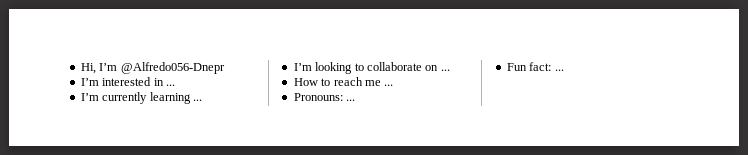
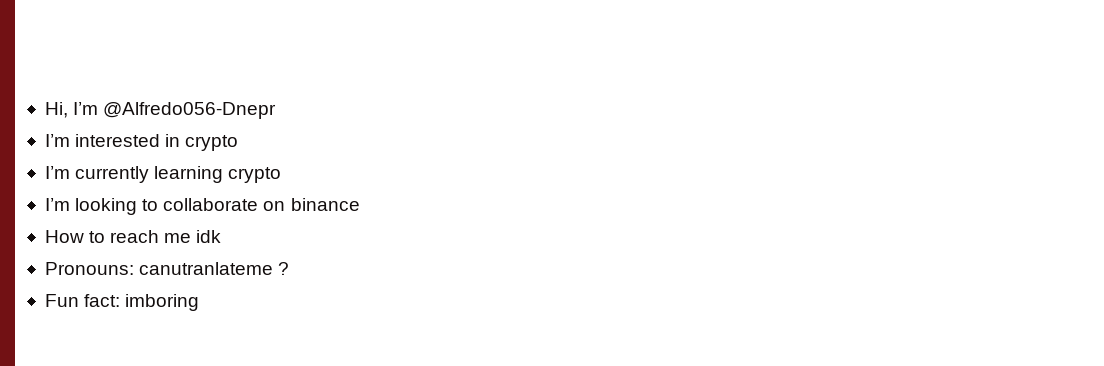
[165,84,175,86] ... -> [185,135,239,151] crypto
[192,99,202,101] ... -> [228,167,282,183] crypto
[440,69,450,71] ... -> [290,198,360,211] binance
[384,84,394,86] ... -> [196,230,222,243] idk
[346,99,356,101] ... -> [139,262,290,275] canutranlateme ?
[554,69,564,71] ... -> [125,294,200,311] imboring

